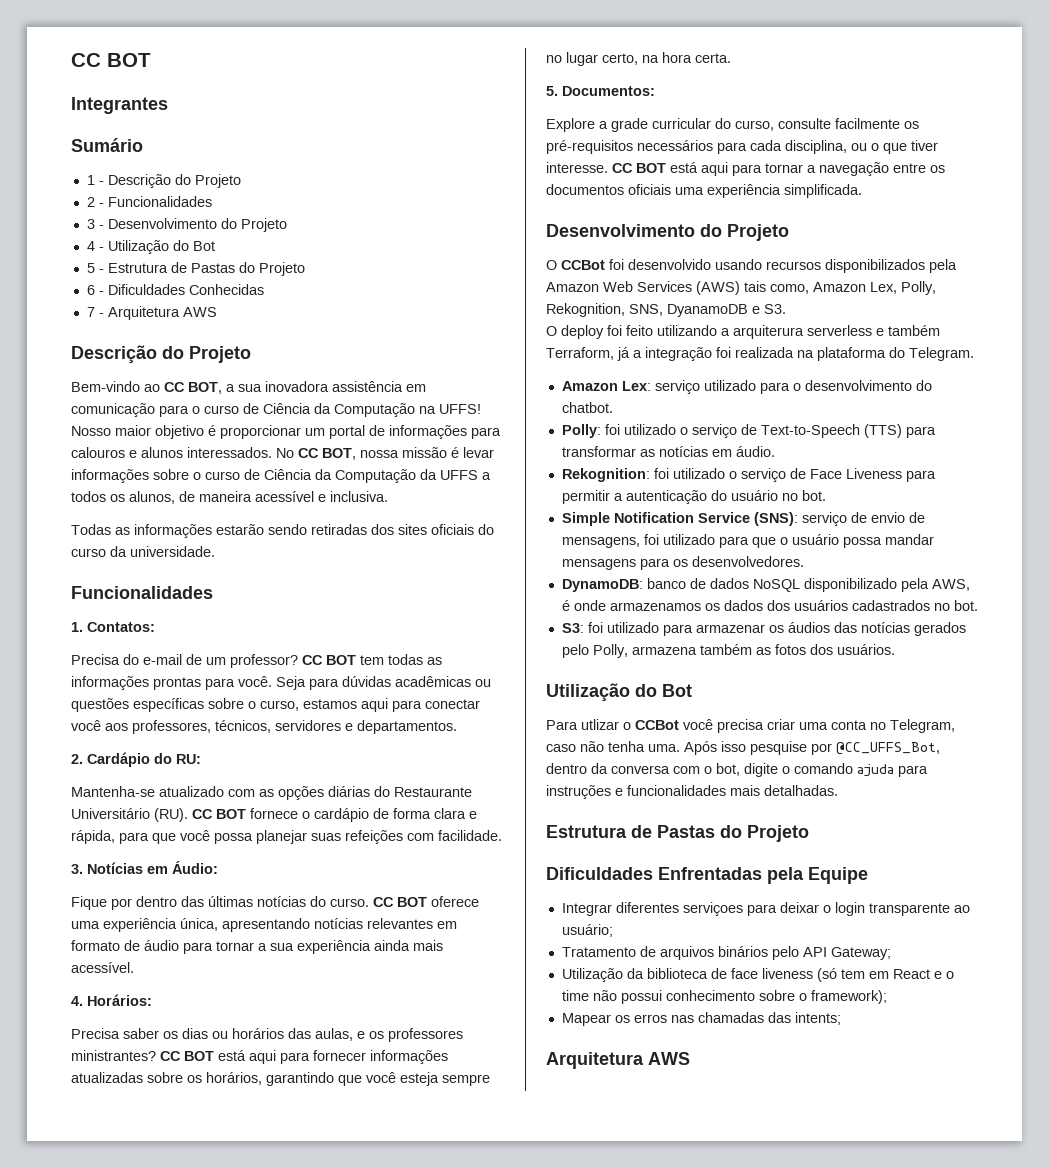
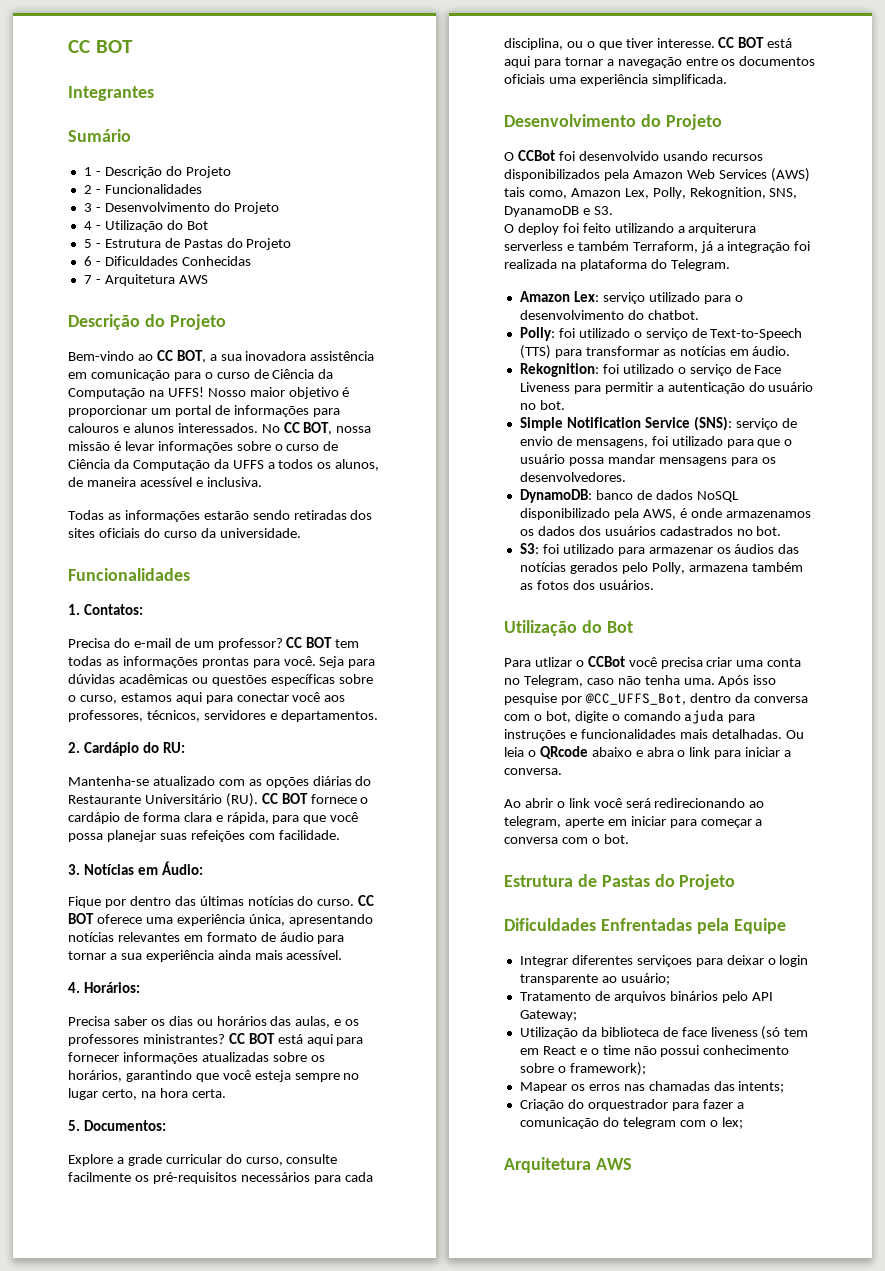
(838, 790) none -> [785,730,804,739] [504,746,792,759] [504,768,562,775] [504,798,765,808] [504,816,763,828] [504,834,629,844] Ou leia o QRcode abaixo e abra o link para iniciar a conversa. // Ao abrir o link você será redirecionando ao telegram, aperte em iniciar para começar a conversa com o bot.
(841, 1018) none -> [519,1099,744,1111] [519,1117,743,1129] // Criação do orquestrador para fazer a comunicação do telegram com o lex;

